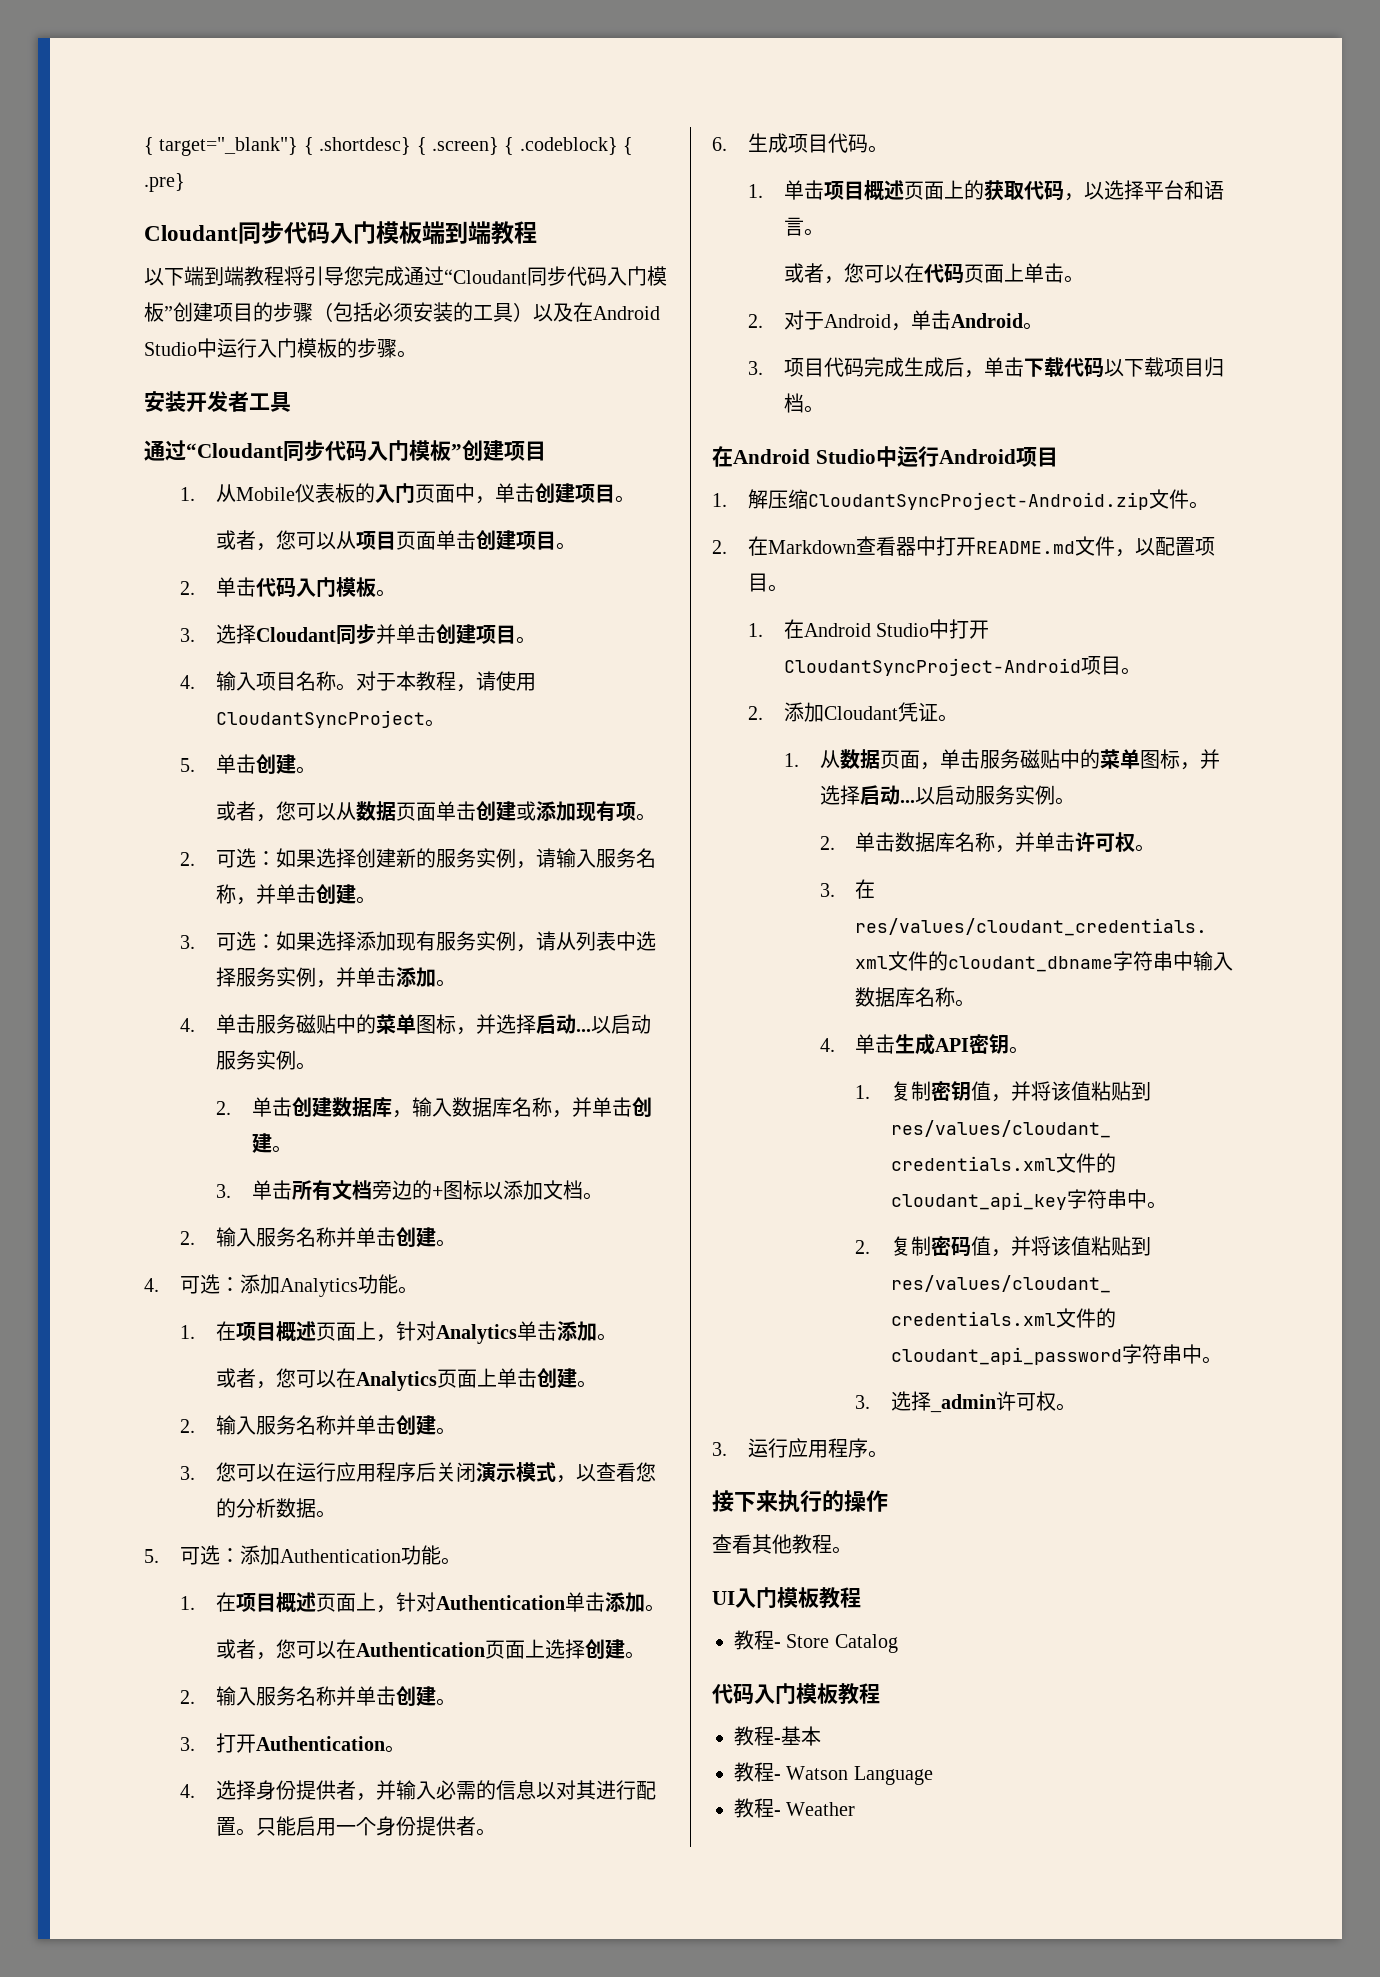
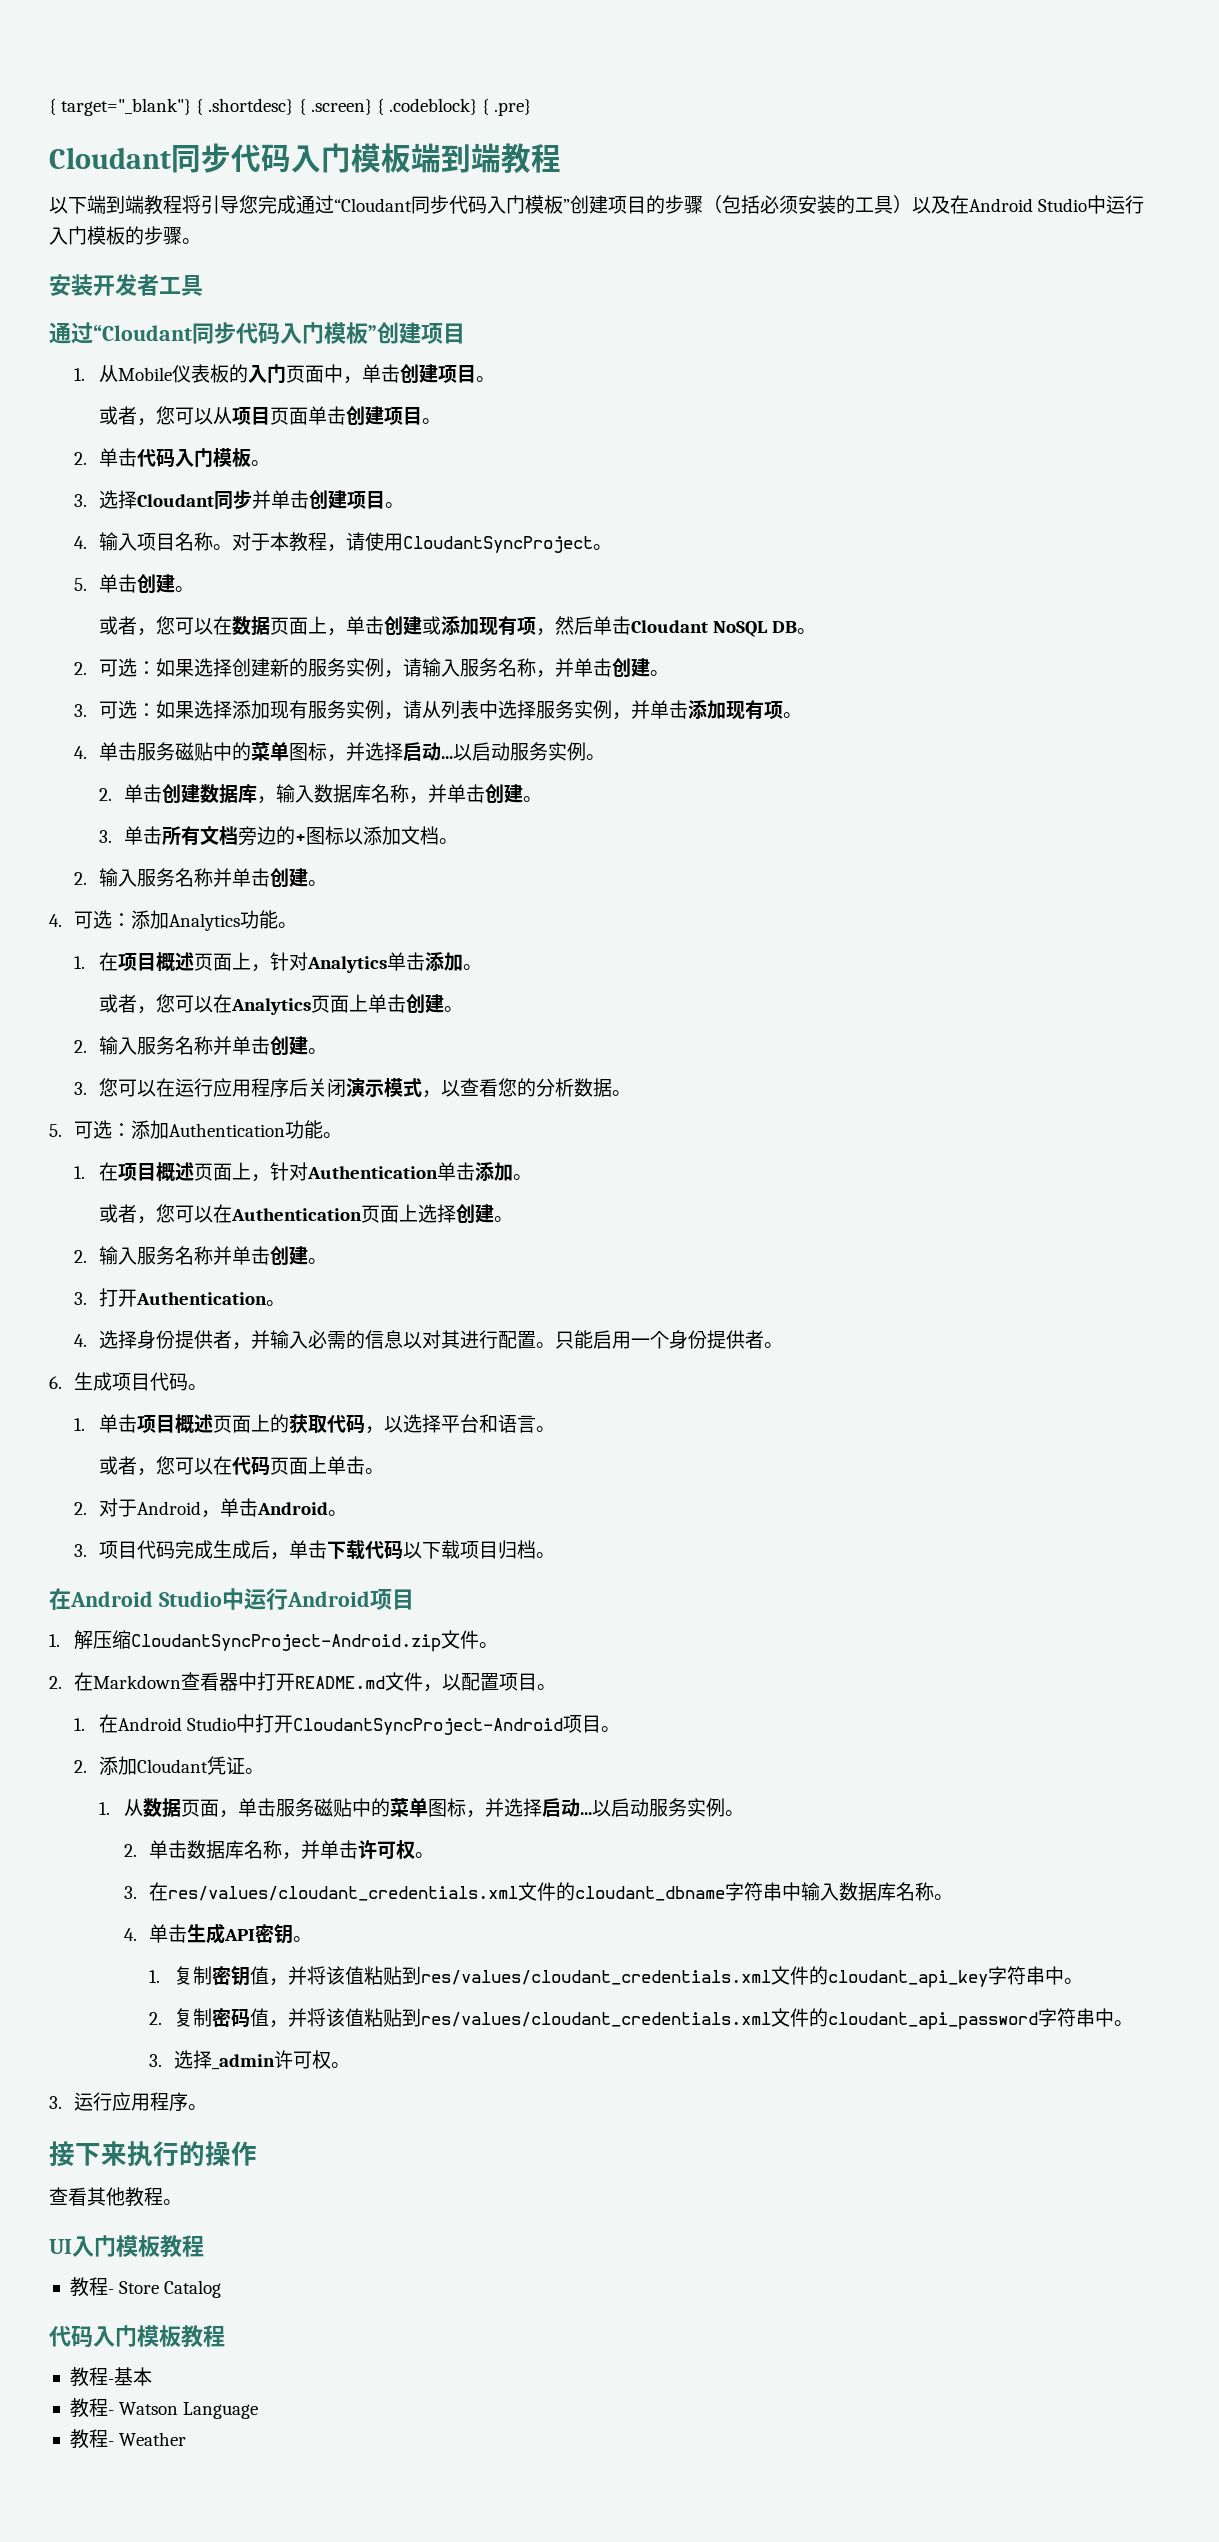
[335,801,436,821] 从数据页面 -> [212,616,346,636] 在数据页面上，
(636, 811) none -> [535,616,798,637] ，然后单击Cloudant NoSQL DB
(436, 977) none -> [725,700,783,720] 现有项

